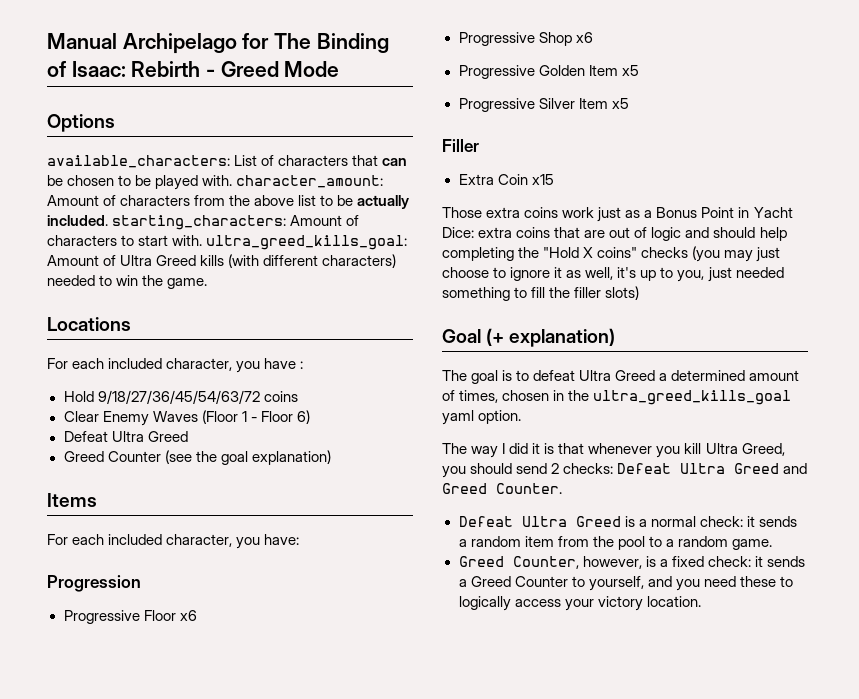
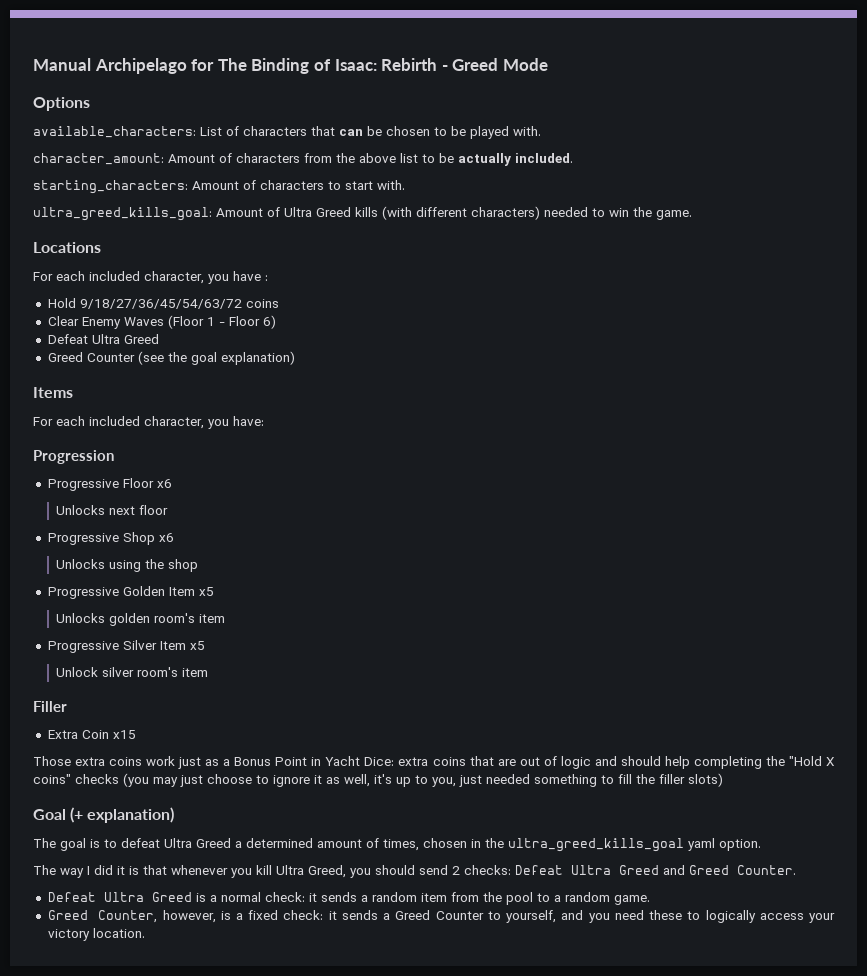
(233, 180) none -> (541, 131) //
(108, 220) none -> (573, 158) //
(203, 240) none -> (405, 185) //
(197, 615) none -> [56,505,169,515] // Unlocks next floor
(593, 37) none -> [56,559,199,572] // Unlocks using the shop
(639, 70) none -> [56,613,226,626] // Unlocks golden room's item
(629, 103) none -> [56,667,209,677] // Unlock silver room's item

